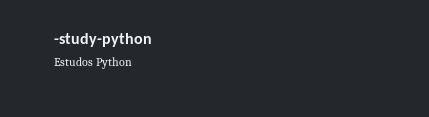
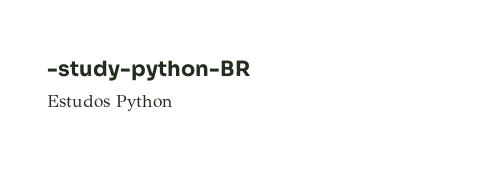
[54,33,152,47] -study-python -> [47,60,250,81] -study-python-BR

